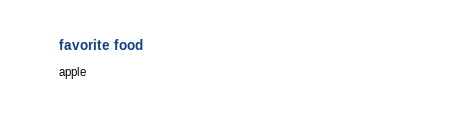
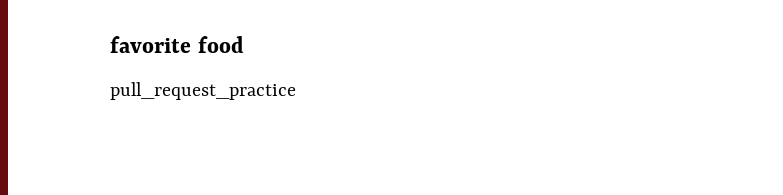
[59,67,86,79] apple -> [110,82,296,100] pull_request_practice

